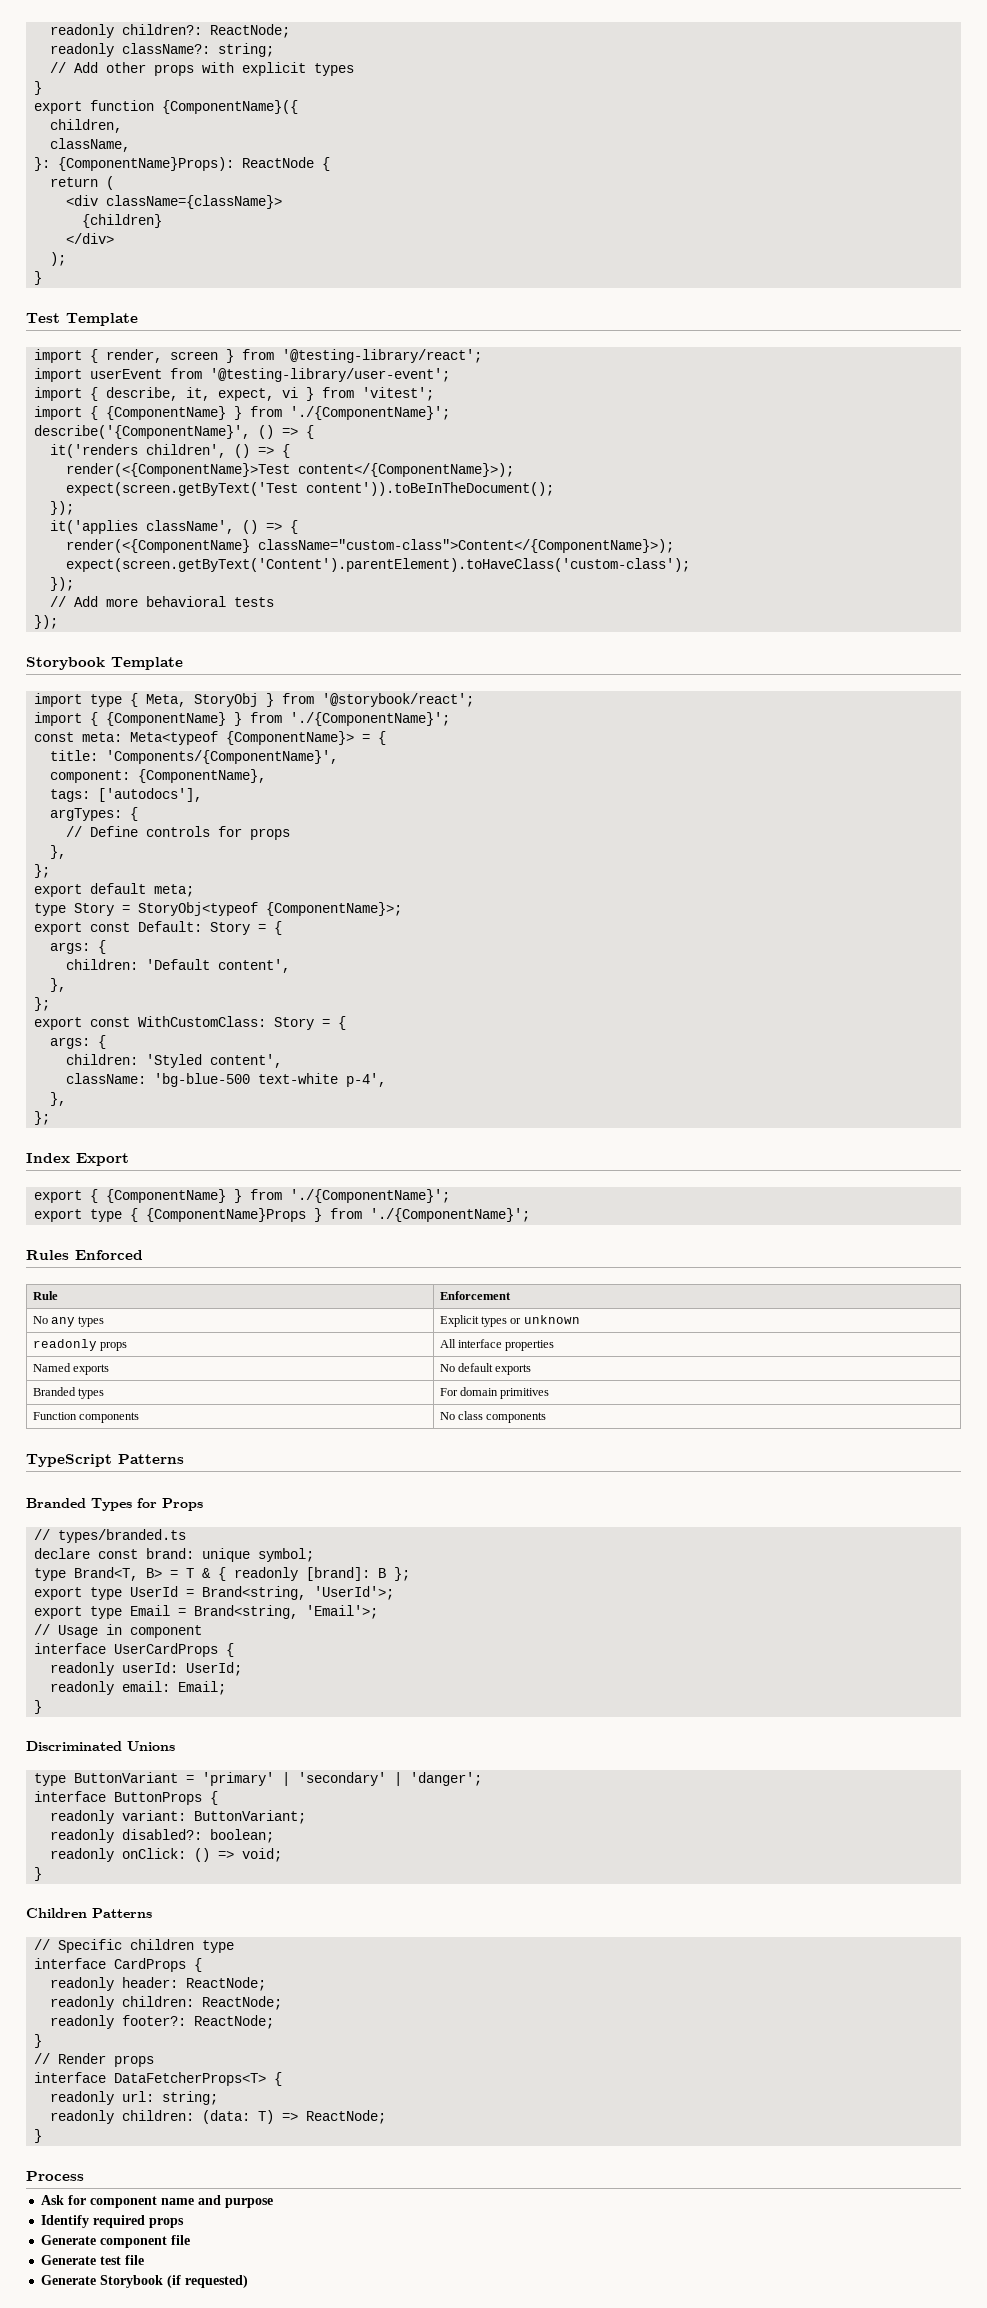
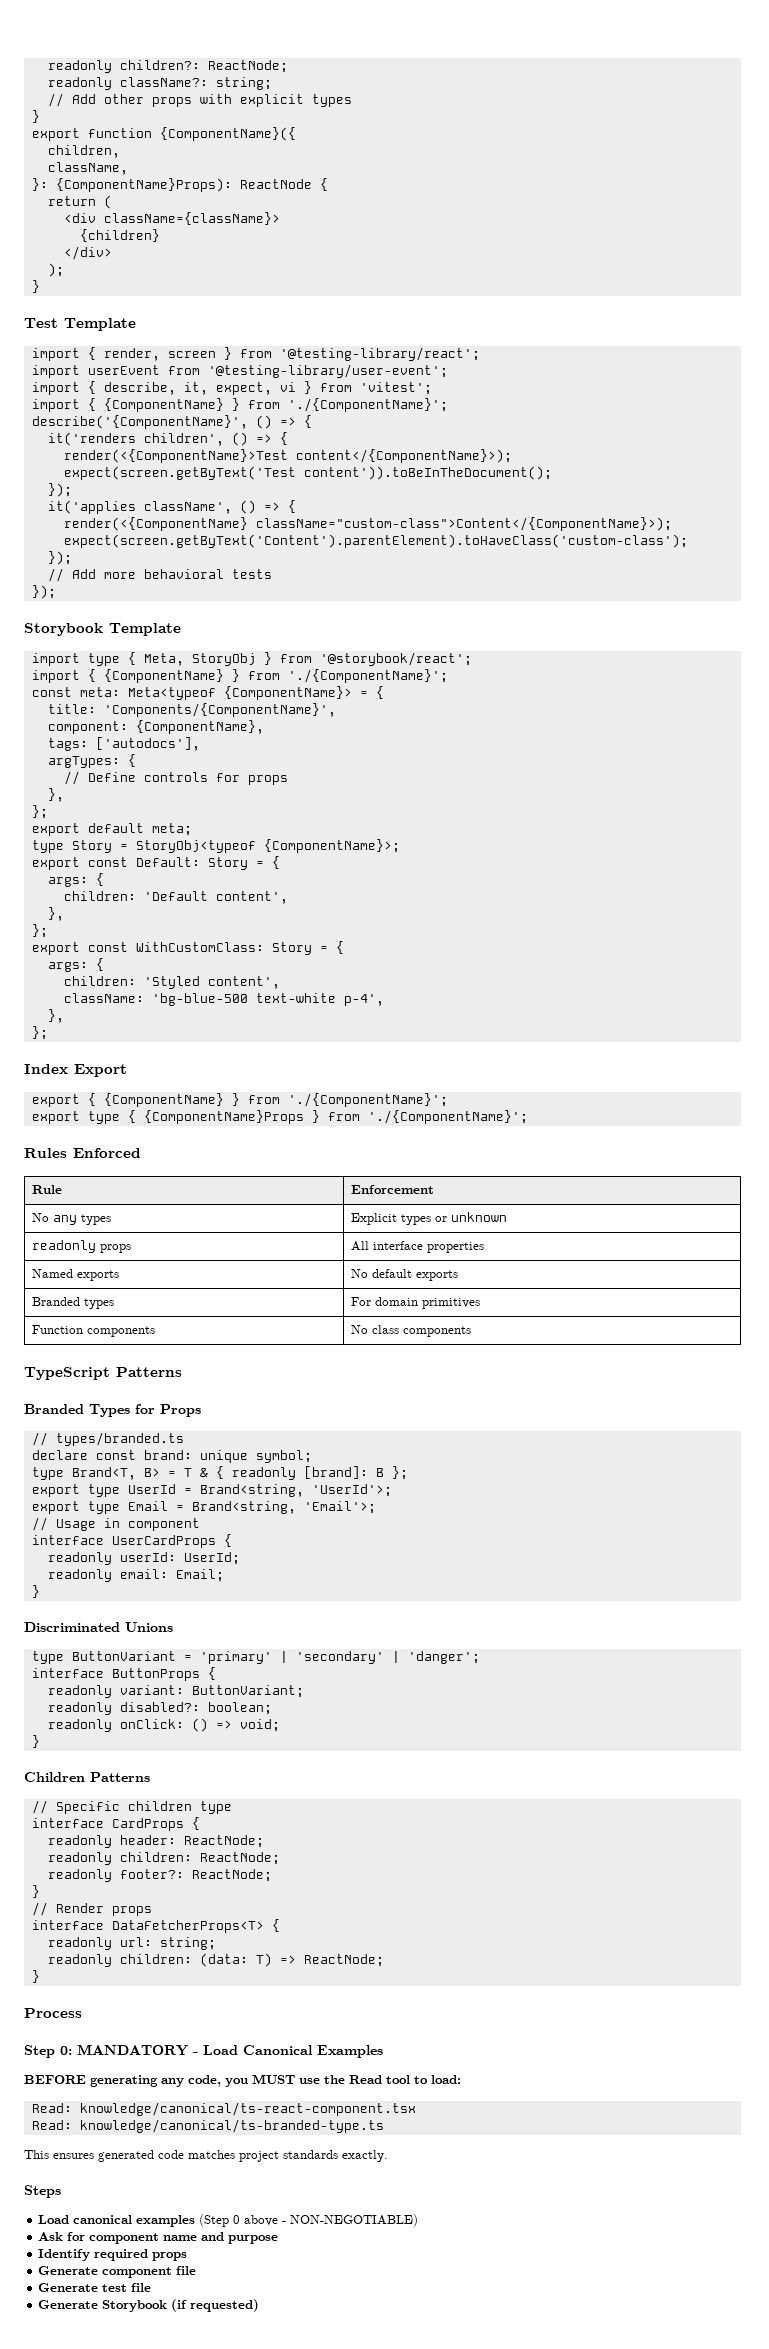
(84, 2176) none -> [24,2044,383,2058] [24,2074,461,2087] [31,2102,416,2116] [31,2119,384,2133] [24,2150,388,2162] [24,2185,61,2198] [38,2214,419,2227] // Step 0: MANDATORY - Load Canonical Examples // BEFORE generating any code, you MUST use the Read tool to load: // Read: knowledge/canonical/ts-react-component.tsx // Read: knowledge/canonical/ts-branded-type.ts // This ensures generated code matches project standards exactly. // Steps // Load canonical examples (Step 0 above - NON-NEGOTIABLE)

